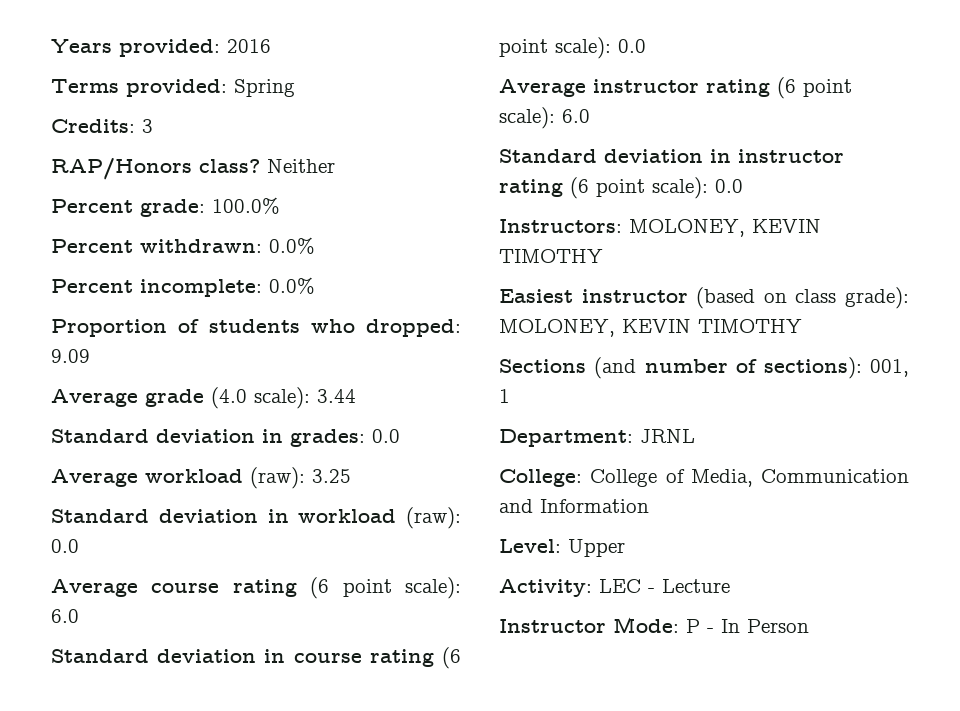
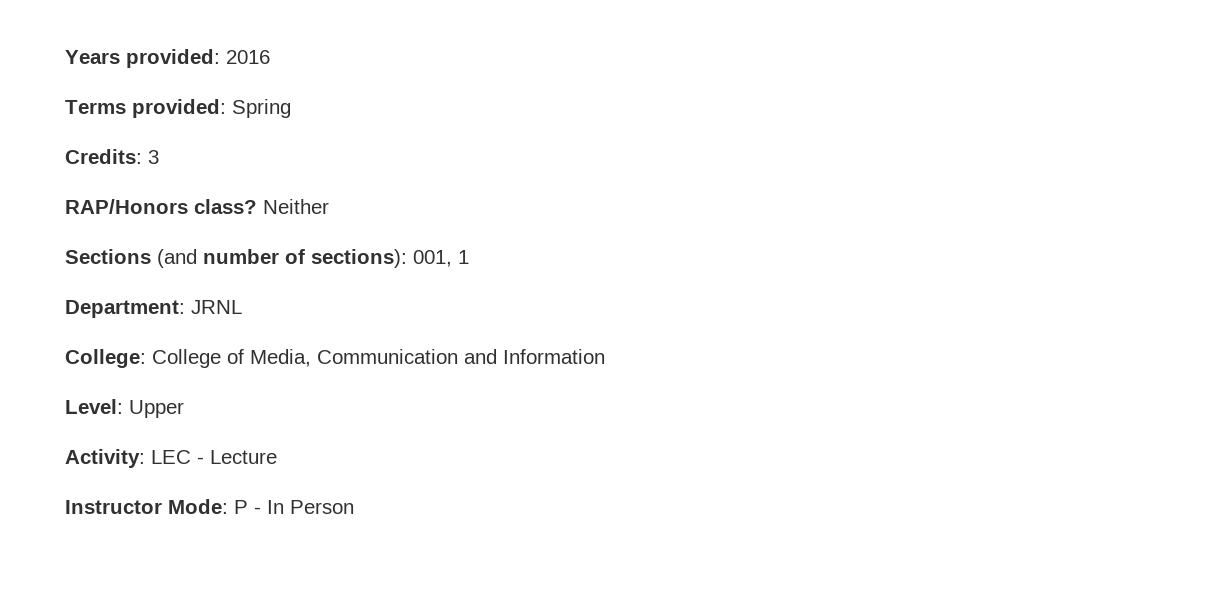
[51,197,280,217] [51,237,315,254] [51,277,315,297] [51,319,461,337] [51,349,90,363] [51,387,356,409] [51,429,400,447] [51,467,351,489] [51,507,461,529] [51,539,79,553] [51,577,461,599] [51,609,79,623] [51,647,461,669] [499,37,646,59] [499,77,852,99] [499,107,590,129] [499,149,844,163] [499,177,743,199] [499,219,821,237] [499,249,603,263] [499,287,909,309] [499,319,802,337] // Percent grade: 100.0% // Percent withdrawn: 0.0% // Percent incomplete: 0.0% // Proportion of students who dropped: 9.09 // Average grade (4.0 scale): 3.44 // Standard deviation in grades: 0.0 // Average workload (raw): 3.25 // Standard deviation in workload (raw): 0.0 // Average course rating (6 point scale): 6.0 // Standard deviation in course rating (6 point scale): 0.0 // Average instructor rating (6 point scale): 6.0 // Standard deviation in instructor rating (6 point scale): 0.0 // Instructors: MOLONEY, KEVIN TIMOTHY // Easiest instructor (based on class grade): MOLONEY, KEVIN TIMOTHY -> (329, 206) none

